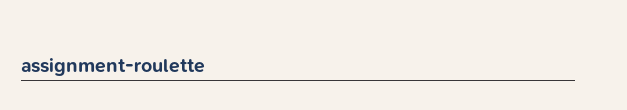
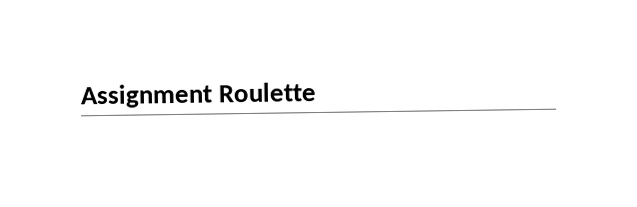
[21,58,205,76] assignment-roulette -> [80,82,317,109] Assignment Roulette

